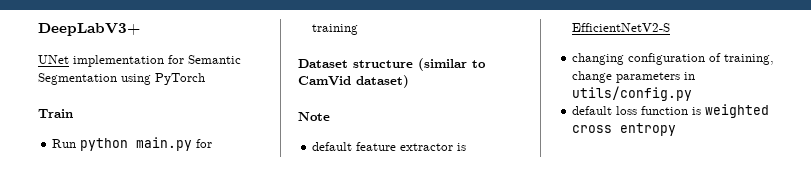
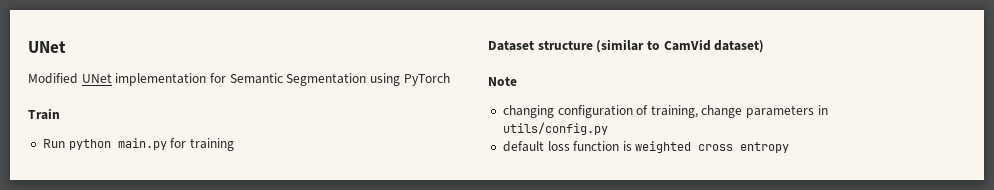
[38,23,140,36] DeepLabV3+ // -> [28,41,66,53] [28,73,78,84] UNet // Modified
[312,142,467,151] [572,23,671,32] // default feature extractor is EfficientNetV2-S -> (517, 81) none

